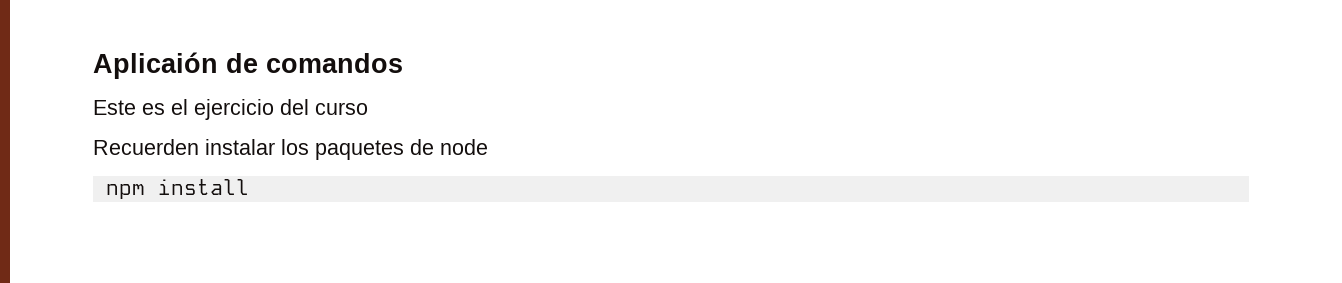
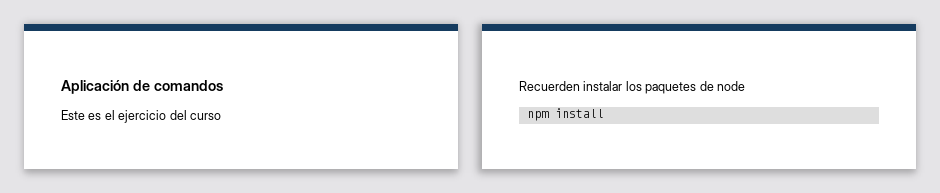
[93,52,218,79] Aplicaión -> [61,80,129,94] Aplicación

